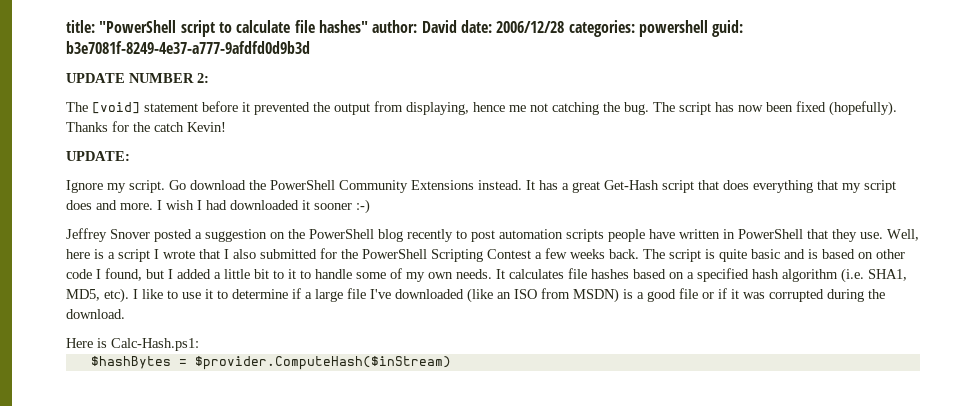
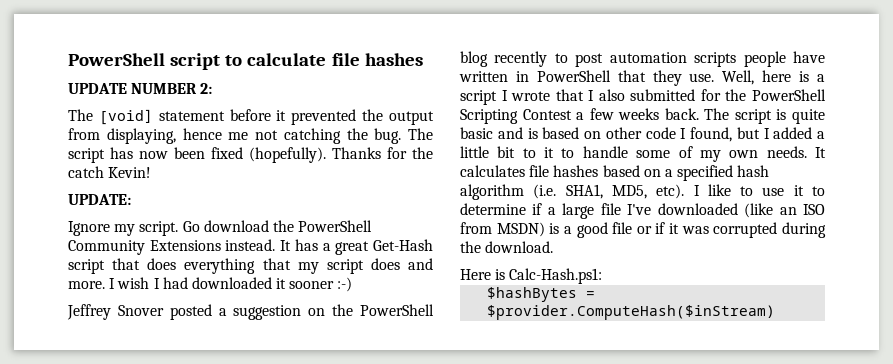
[66,20,177,33] title: "PowerShell -> [68,53,165,66] PowerShell
[318,20,744,37] [66,41,310,54] hashes" author: David date: 2006/12/28 categories: powershell guid: b3e7081f-8249-4e37-a777-9afdfd0d9b3d -> [364,53,423,66] hashes

